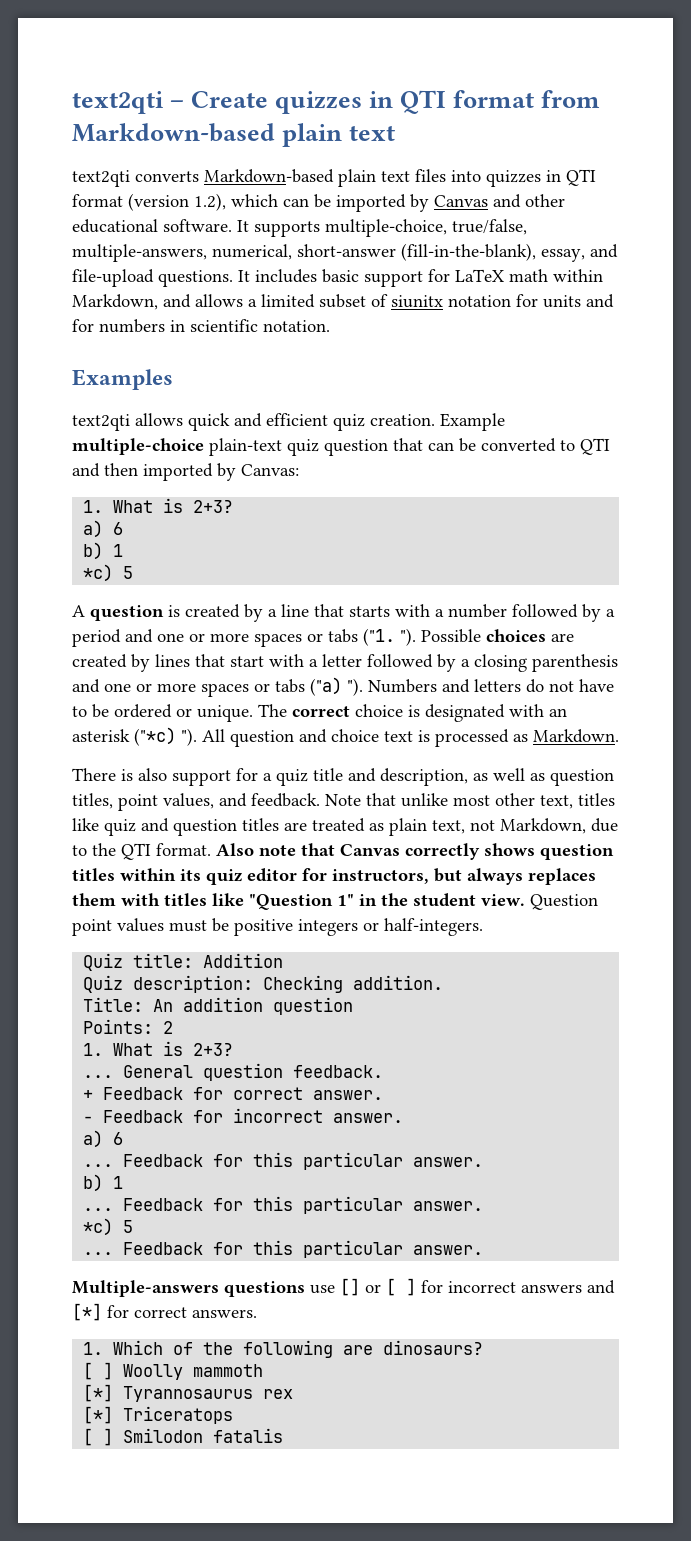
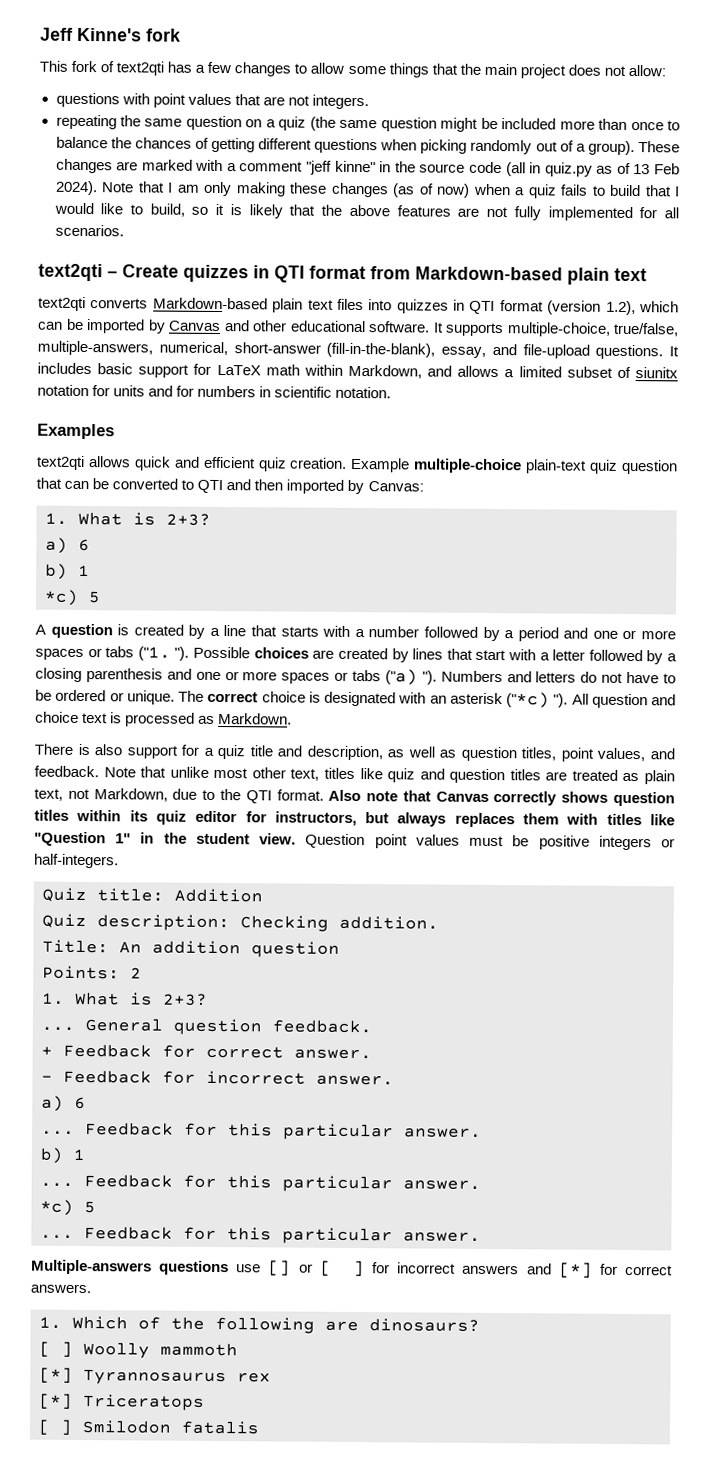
(72, 102) none -> [40,27,181,42] [39,60,666,79] [55,92,369,110] [55,114,680,132] [55,136,681,156] [55,158,680,177] [54,180,680,199] [53,202,680,222] [54,224,124,237] Jeff Kinne's fork // This fork of text2qti has a few changes to allow some things that the main project does not allow: // questions with point values that are not integers. // repeating the same question on a quiz (the same question might be included more than once to balance the chances of getting different questions when picking randomly out of a group). These changes are marked with a comment "jeff kinne" in the source code (all in quiz.py as of 13 Feb 2024). Note that I am only making these changes (as of now) when a quiz fails to build that I would like to build, so it is likely that the above features are not fully implemented for all scenarios. //

